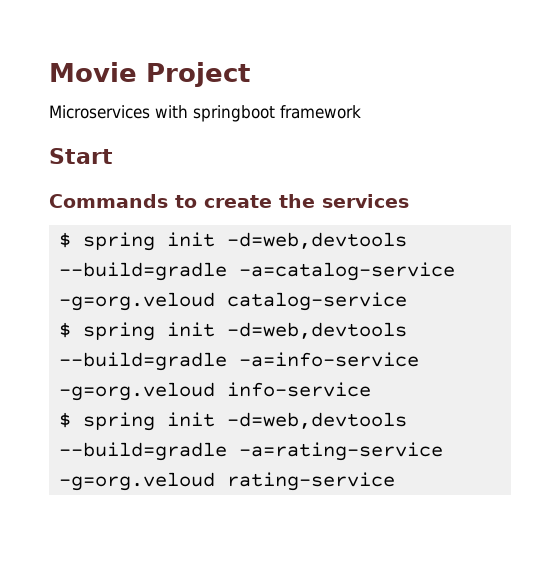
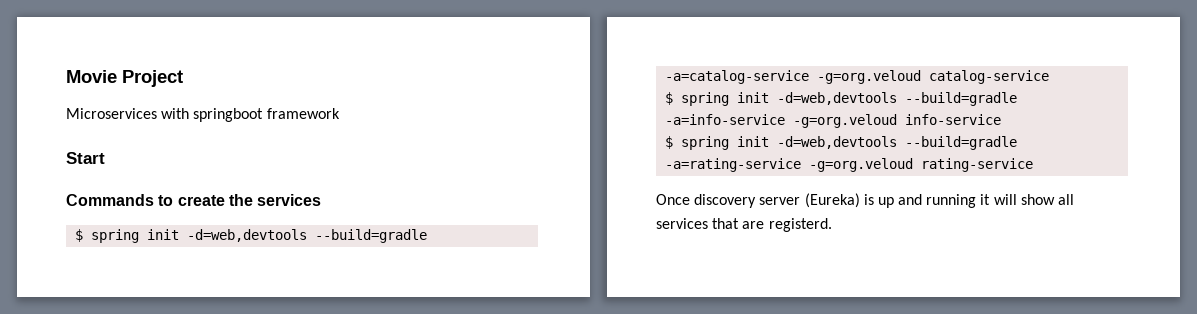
(395, 481) none -> [656,193,1075,208] [656,218,832,232] // Once discovery server (Eureka) is up and running it will show all services that are registerd.

